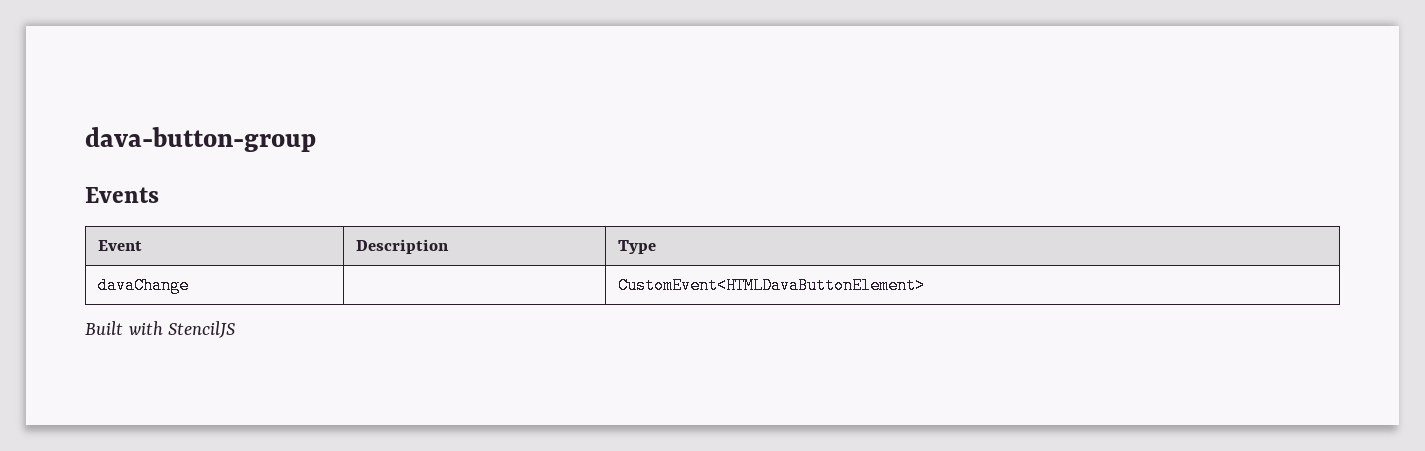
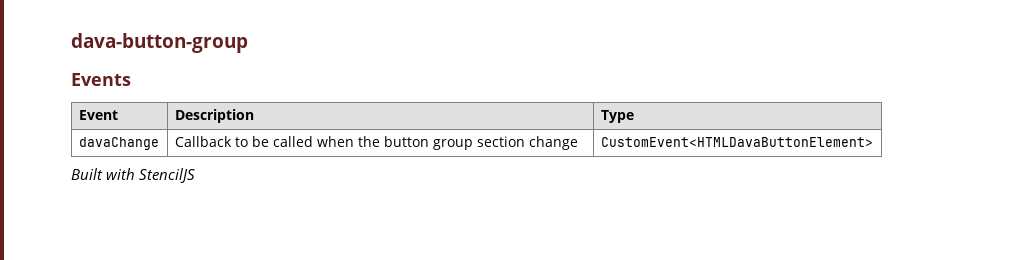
(190, 285) none -> [174,136,578,150] Callback to be called when the button group section change

